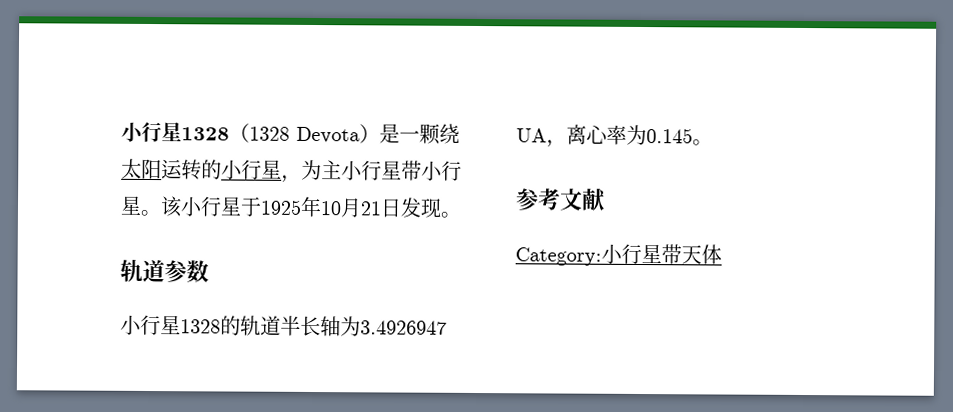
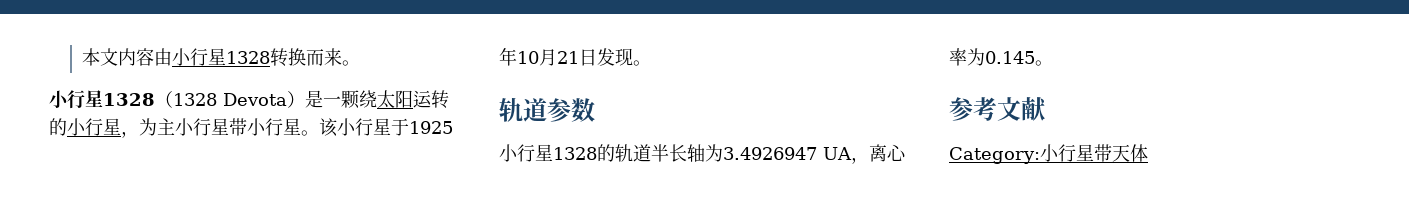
(121, 131) none -> [82,48,361,67] 本文内容由小行星1328转换而来。 //

